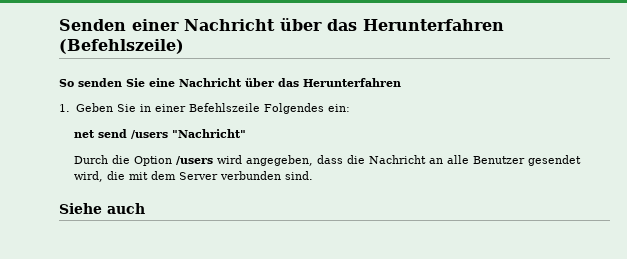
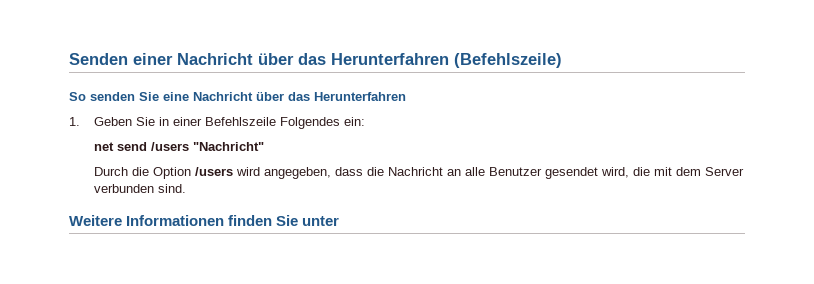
[59,203,145,214] Siehe auch -> [69,215,340,226] Weitere Informationen finden Sie unter

